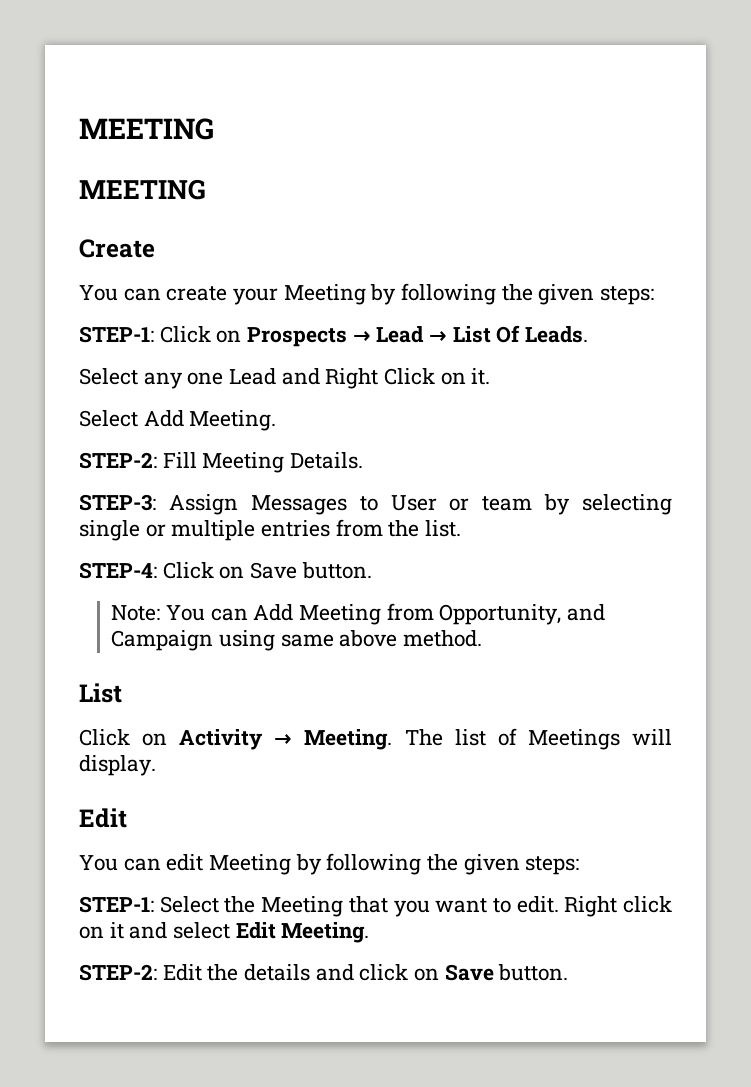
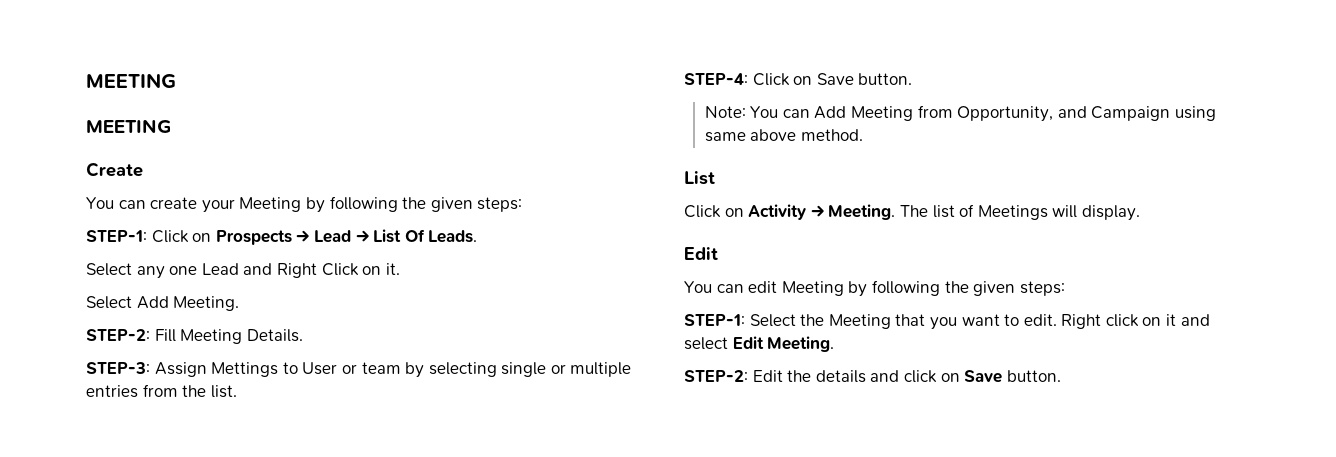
[250,495,347,515] Messages -> [211,362,279,377] Mettings

